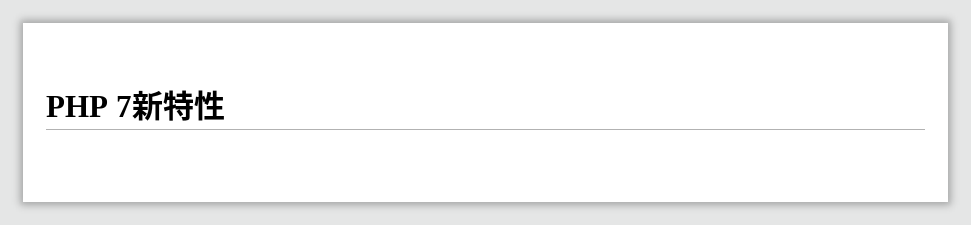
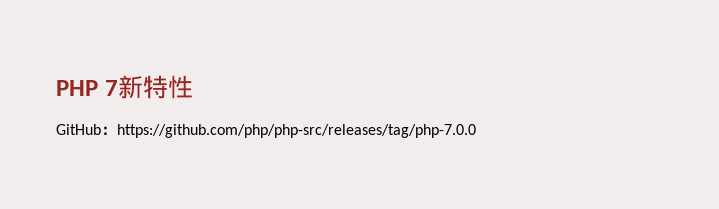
(226, 105) none -> [56,124,476,138] // GitHub：https://github.com/php/php-src/releases/tag/php-7.0.0

